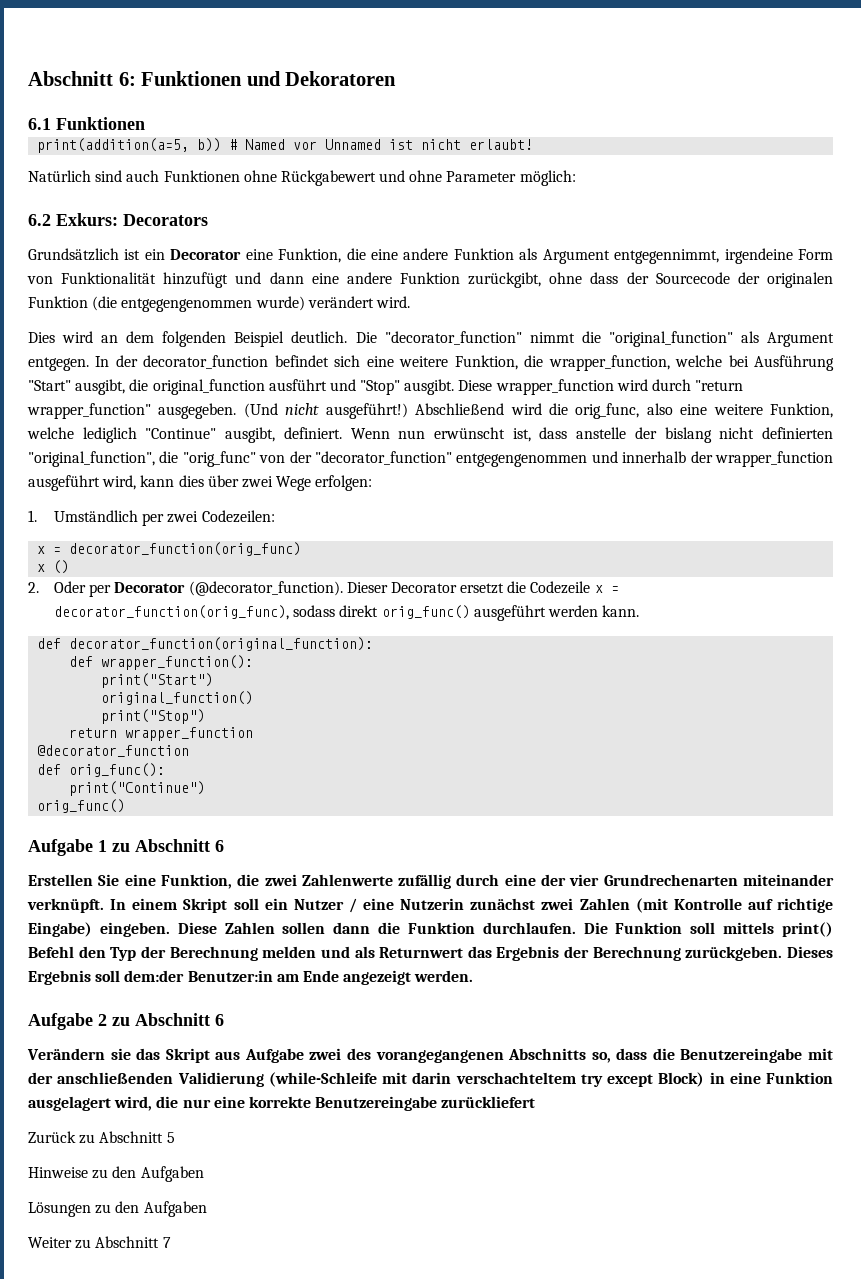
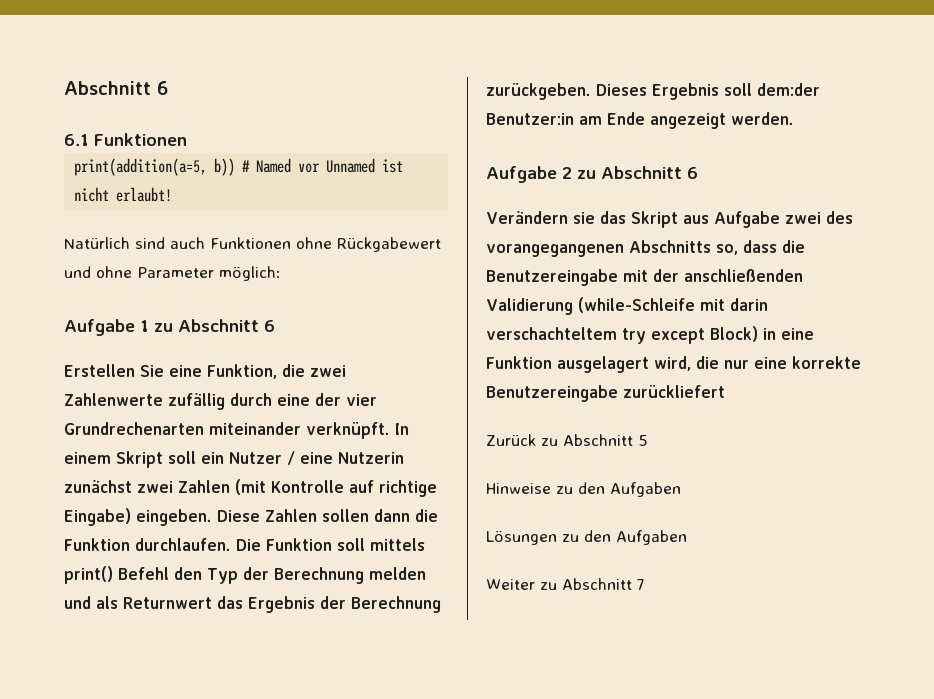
[28,71,397,86] Abschnitt 6: Funktionen und Dekoratoren -> [64,81,168,95] Abschnitt 6
[28,213,208,226] [28,248,834,264] [27,272,833,288] [28,296,410,312] [28,331,835,347] [28,355,834,371] [28,379,744,395] [27,403,833,419] [27,427,833,443] [28,451,833,467] [28,475,373,491] [28,510,275,526] [37,542,302,556] [37,560,70,574] [28,581,619,597] [53,605,640,621] [37,637,374,651] [69,655,254,670] [101,673,214,688] [101,691,254,705] [101,709,206,724] [69,727,254,741] [37,745,190,757] [37,763,166,777] [69,781,206,796] [37,799,126,813] // 6.2 Exkurs: Decorators // Grundsätzlich ist ein Decorator eine Funktion, die eine andere Funktion als Argument entgegennimmt, irgendeine Form von Funktionalität hinzufügt und dann eine andere Funktion zurückgibt, ohne dass der Sourcecode der originalen Funktion (die entgegengenommen wurde) verändert wird. // Dies wird an dem folgenden Beispiel deutlich. Die "decorator_function" nimmt die "original_function" als Argument entgegen. In der decorator_function befindet sich eine weitere Funktion, die wrapper_function, welche bei Ausführung "Start" ausgibt, die original_function ausführt und "Stop" ausgibt. Diese wrapper_function wird durch "return wrapper_function" ausgegeben. (Und nicht ausgeführt!) Abschließend wird die orig_func, also eine weitere Funktion, welche lediglich "Continue" ausgibt, definiert. Wenn nun erwünscht ist, dass anstelle der bislang nicht definierten "original_function", die "orig_func" von der "decorator_function" entgegengenommen und innerhalb der wrapper_function ausgeführt wird, kann dies über zwei Wege erfolgen: // 1. Umständlich per zwei Codezeilen: // x = decorator_function(orig_func) // x () // 2. Oder per Decorator (@decorator_function). Dieser Decorator ersetzt die Codezeile x = decorator_function(orig_func), sodass direkt orig_func() ausgeführt werden kann. // def decorator_function(original_function): // def wrapper_function(): // print("Start") // original_function() // print("Stop") // return wrapper_function // @decorator_function // def orig_func(): // print("Continue") // orig_func() -> (281, 273) none

